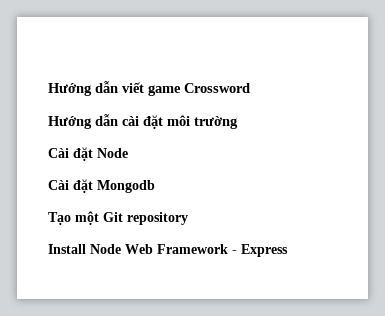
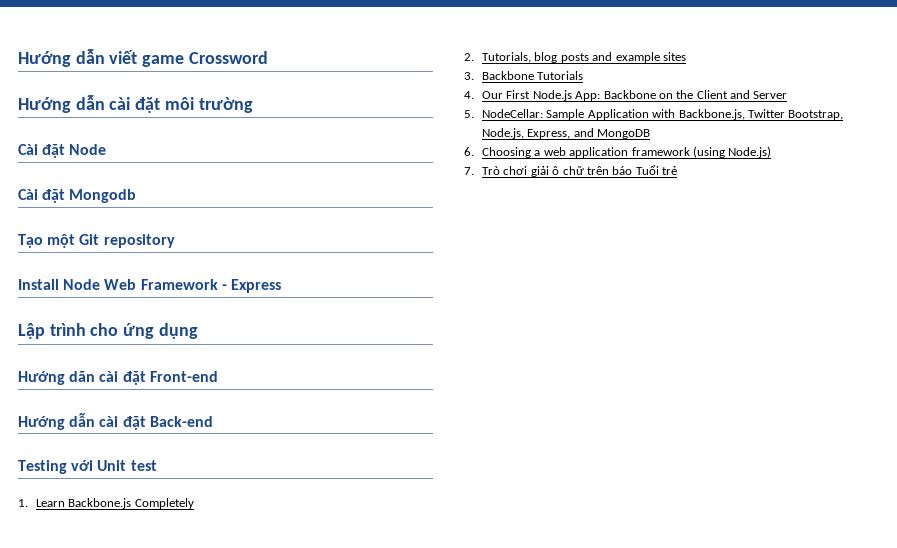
(288, 250) none -> [18,323,198,339] [18,371,218,385] [18,413,213,430] [18,460,157,474] [18,498,194,509] [464,52,686,63] [464,71,584,80] [464,90,788,101] [464,109,844,120] [482,128,651,139] [464,146,772,158] [464,165,678,177] // Lập trình cho ứng dụng // Hướng dãn cài đặt Front-end // Hướng dẫn cài đặt Back-end // Testing với Unit test // 1. Learn Backbone.js Completely // 2. Tutorials, blog posts and example sites // 3. Backbone Tutorials // 4. Our First Node.js App: Backbone on the Client and Server // 5. NodeCellar: Sample Application with Backbone.js, Twitter Bootstrap, Node.js, Express, and MongoDB // 6. Choosing a web application framework (using Node.js) // 7. Trò chơi giải ô chữ trên báo Tuổi trẻ

